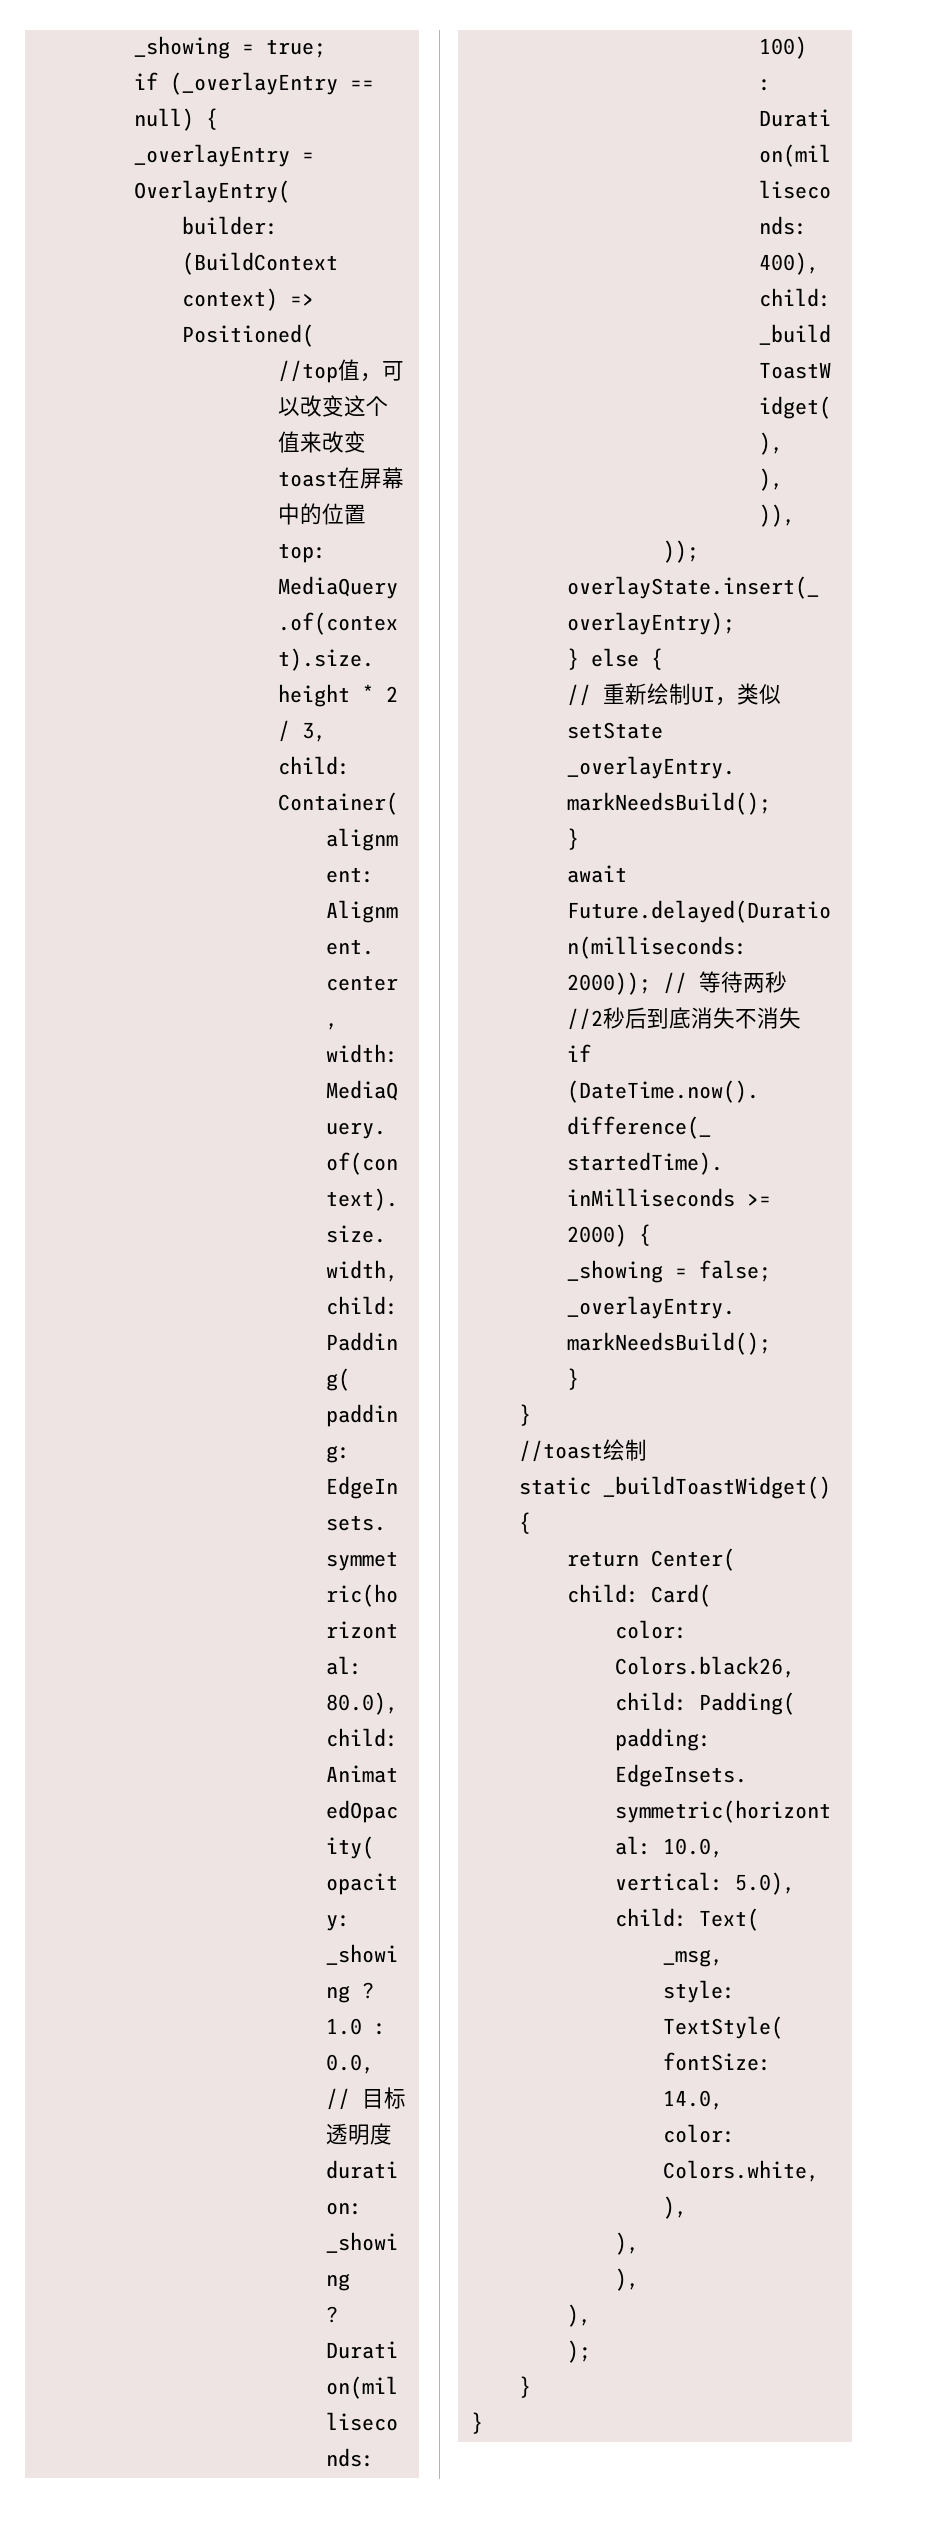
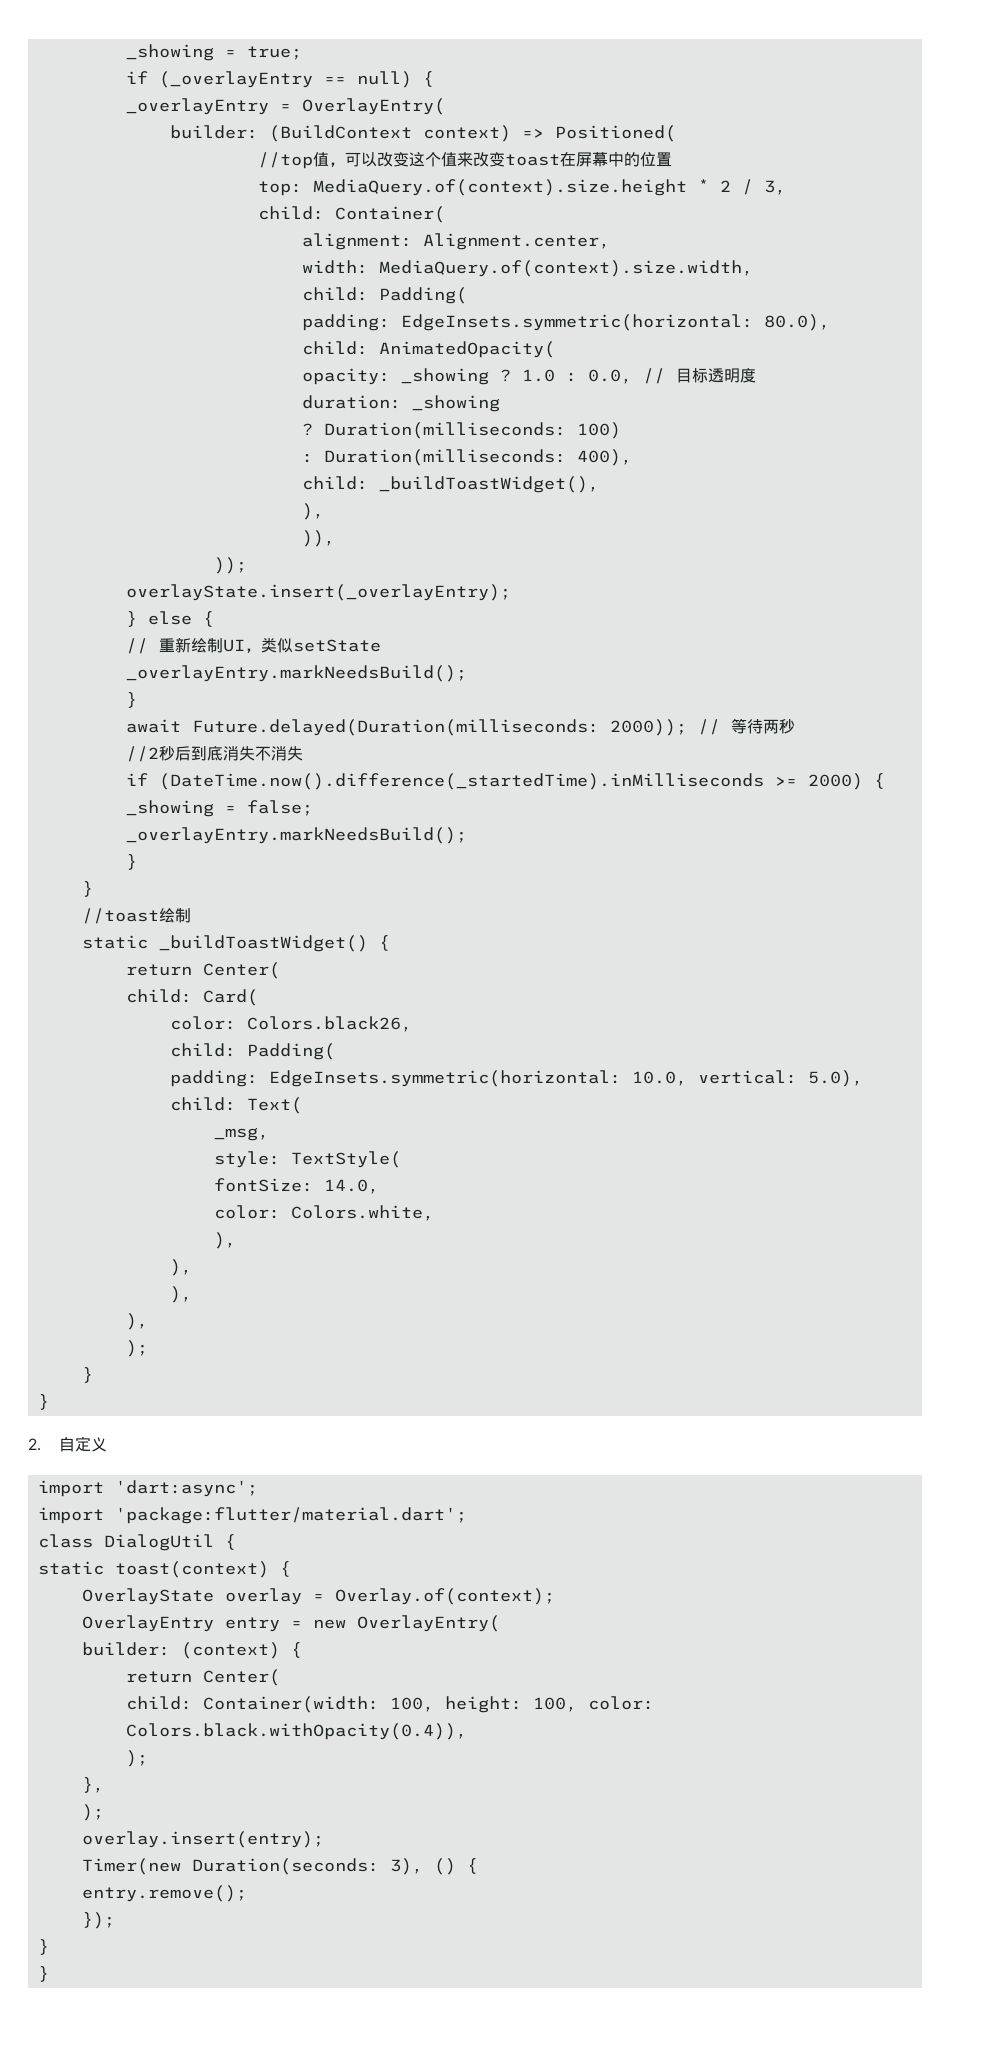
(483, 2423) none -> [28,1436,107,1452] [37,1480,258,1497] [37,1507,467,1524] [37,1534,236,1551] [37,1561,291,1578] [81,1588,555,1605] [81,1615,500,1632] [81,1642,302,1659] [125,1669,280,1686] [125,1696,654,1713] [125,1723,467,1740] [125,1750,148,1767] [81,1777,104,1793] [81,1804,104,1821] [81,1831,324,1848] [81,1858,478,1875] [81,1885,247,1902] [81,1912,115,1929] [37,1939,49,1955] [37,1966,49,1982] // 2.自定义 // import 'dart:async'; // import 'package:flutter/material.dart'; // class DialogUtil { // static toast(context) { // OverlayState overlay = Overlay.of(context); // OverlayEntry entry = new OverlayEntry( // builder: (context) { // return Center( // child: Container(width: 100, height: 100, color: Colors.black.withOpacity(0.4)), // ); // }, // ); // overlay.insert(entry); // Timer(new Duration(seconds: 3), () { // entry.remove(); // }); // } // }

